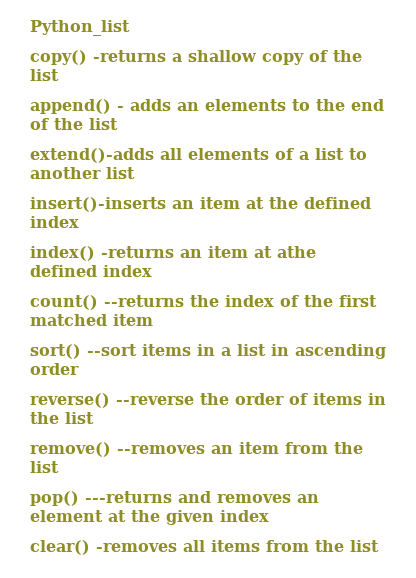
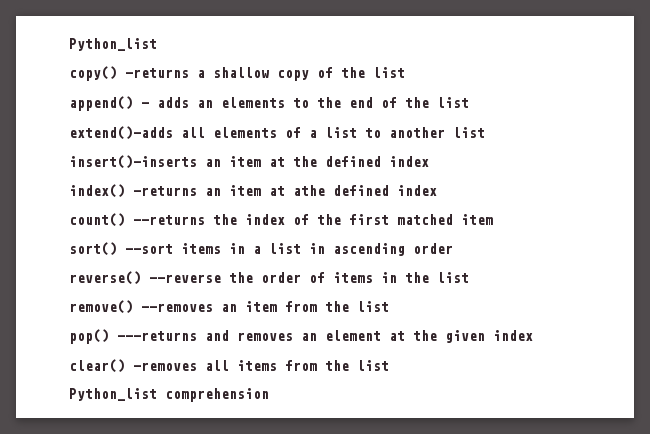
(379, 546) none -> [69,388,269,402] // Python_list comprehension

